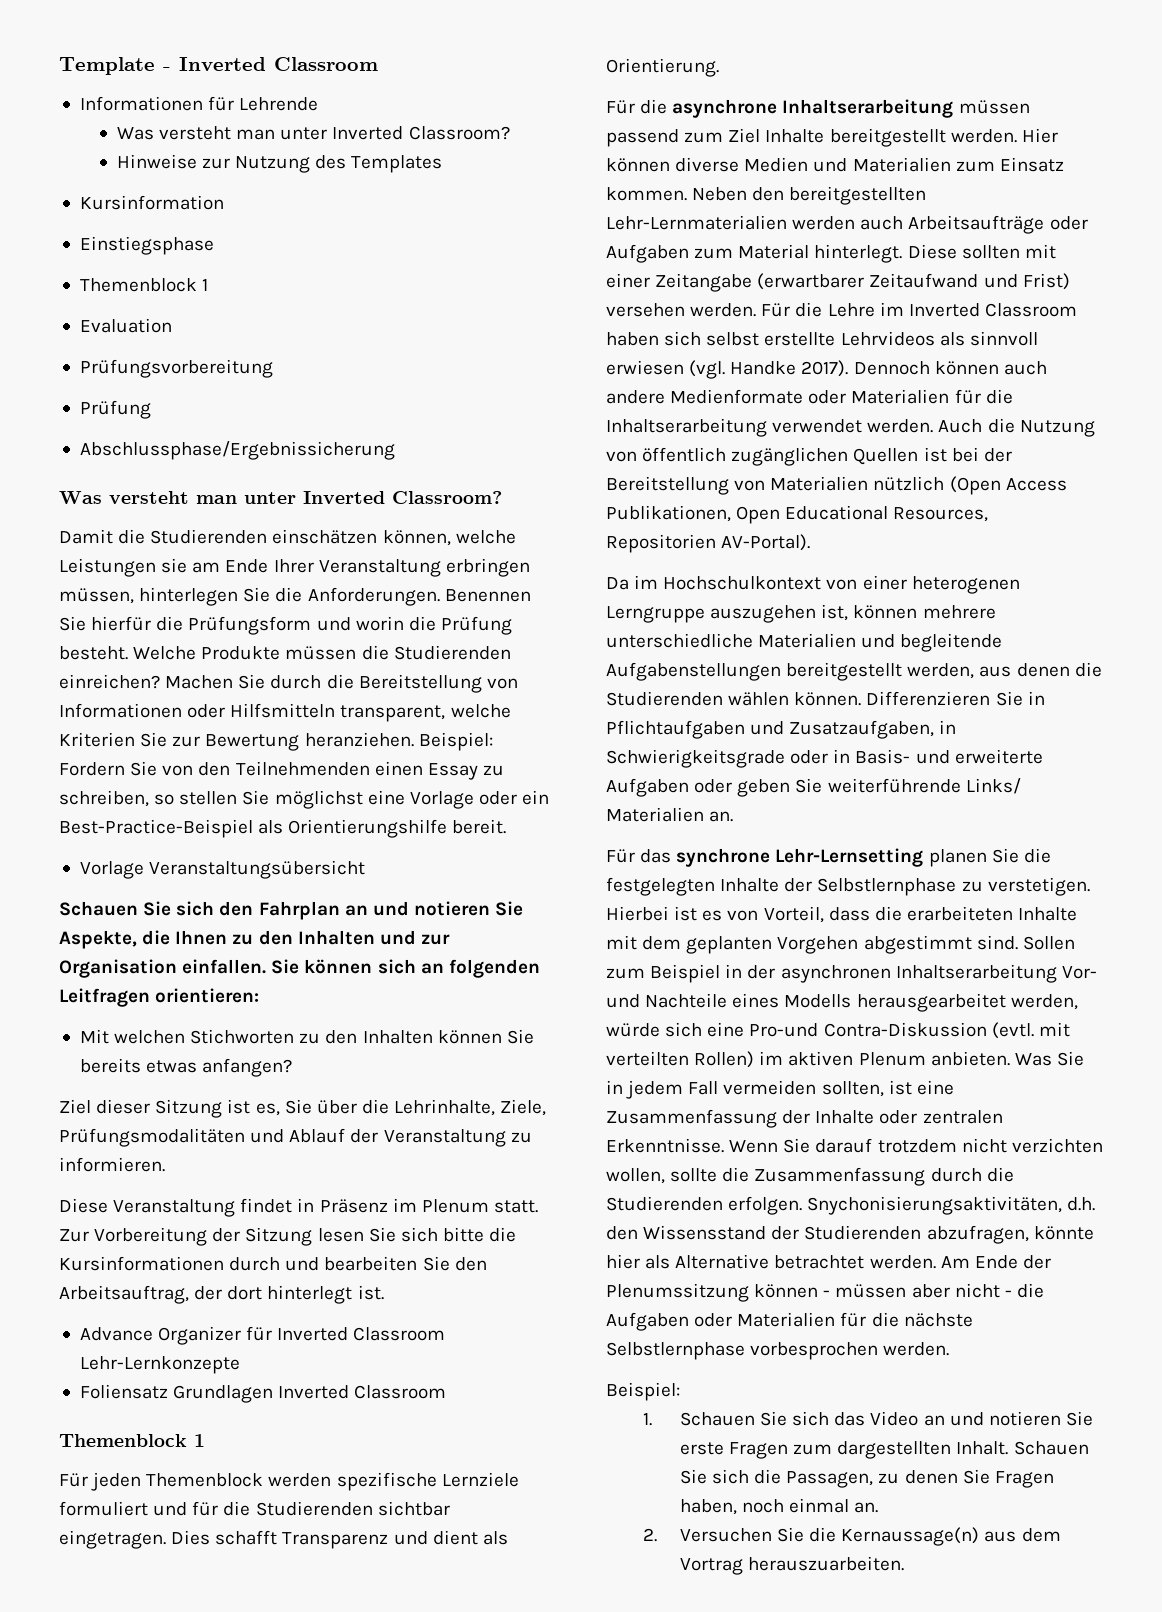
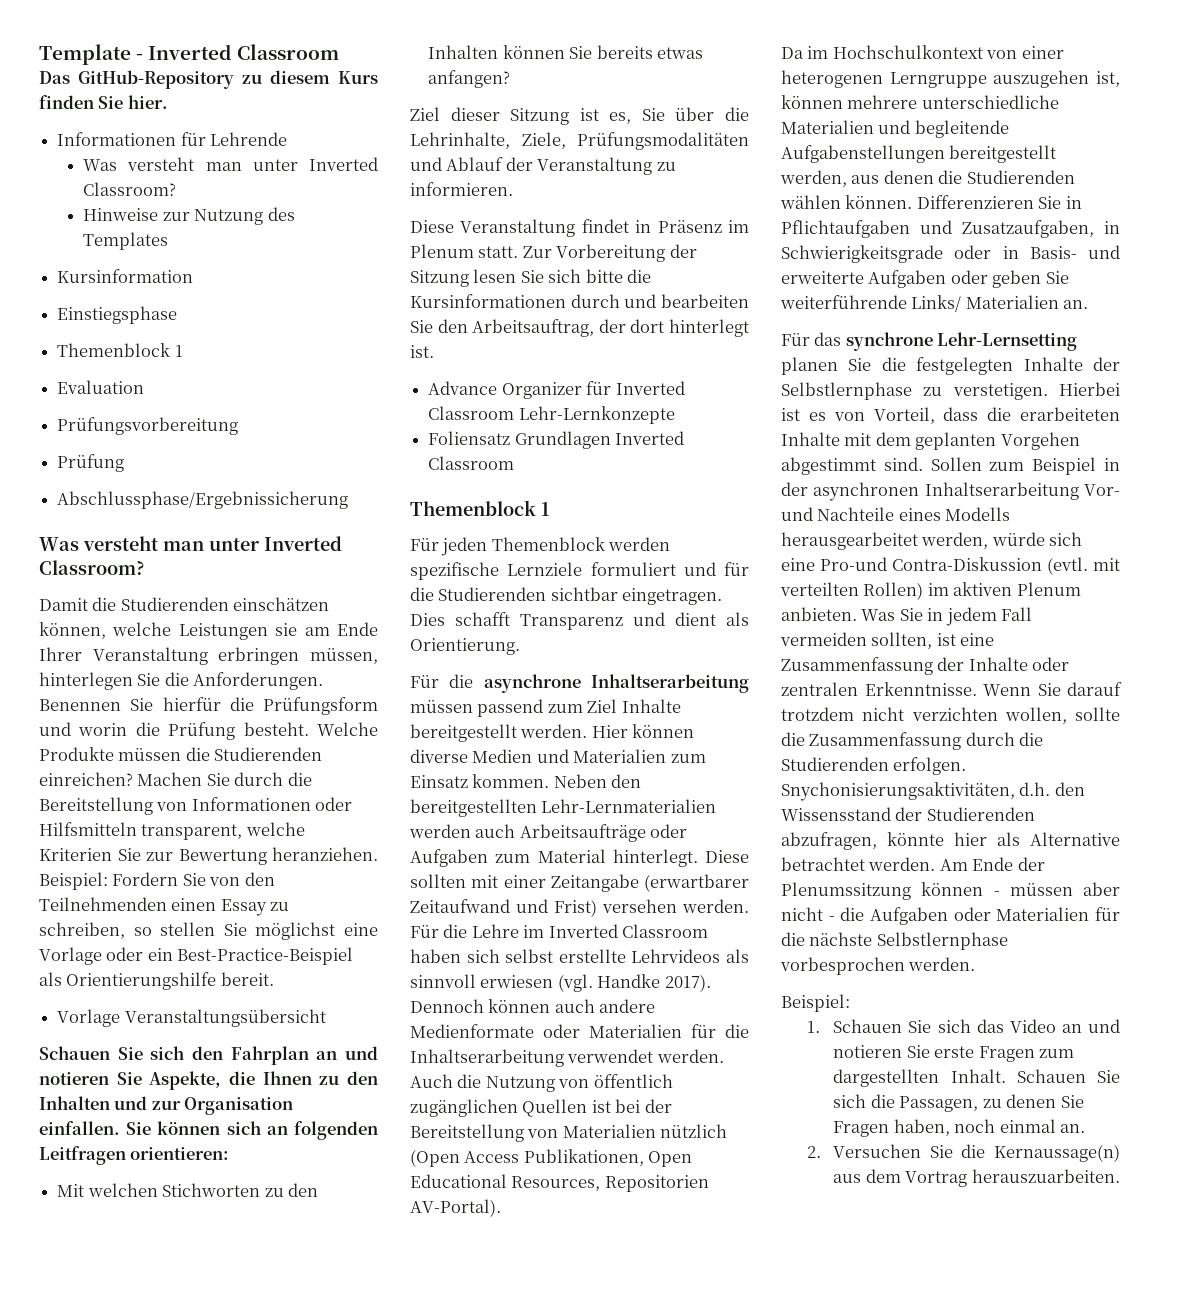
(378, 64) none -> [39,70,378,89] [39,95,168,109] // Das GitHub-Repository zu diesem Kurs finden Sie hier.

